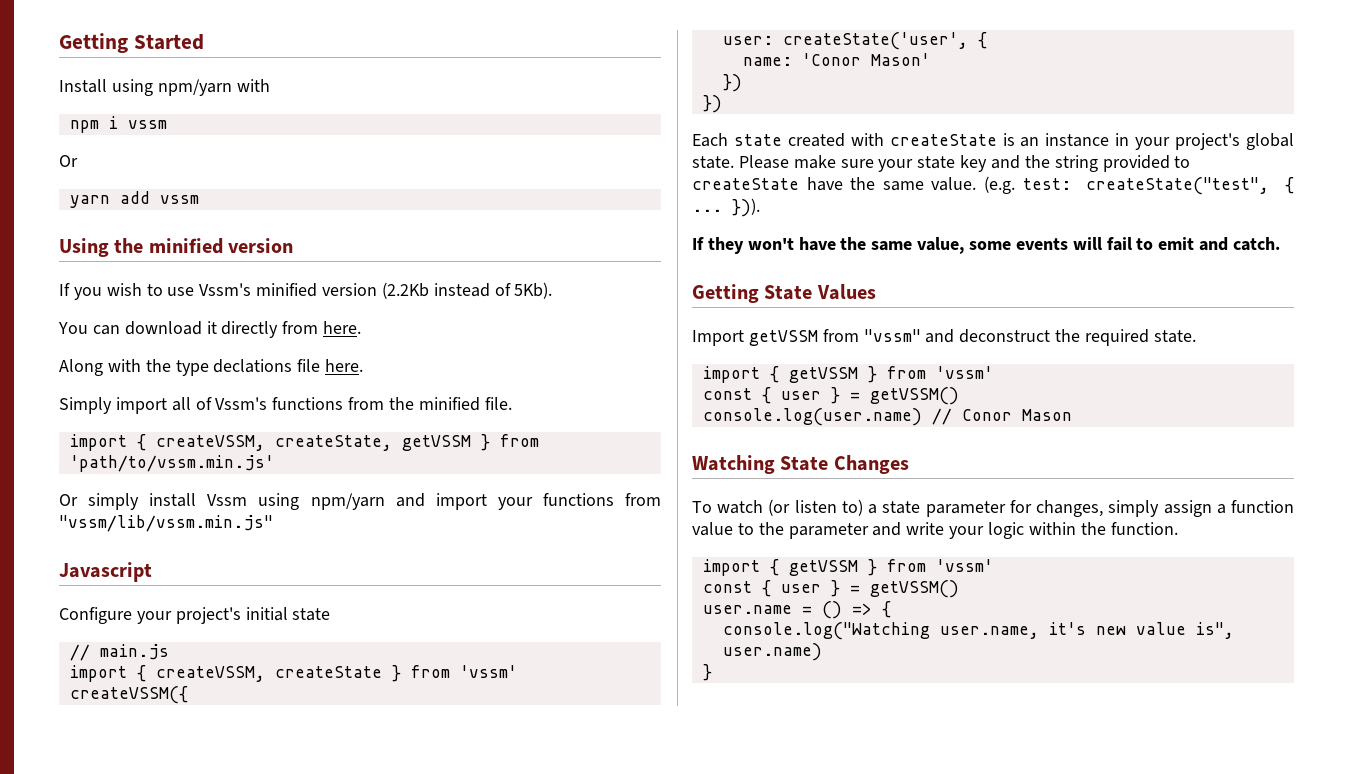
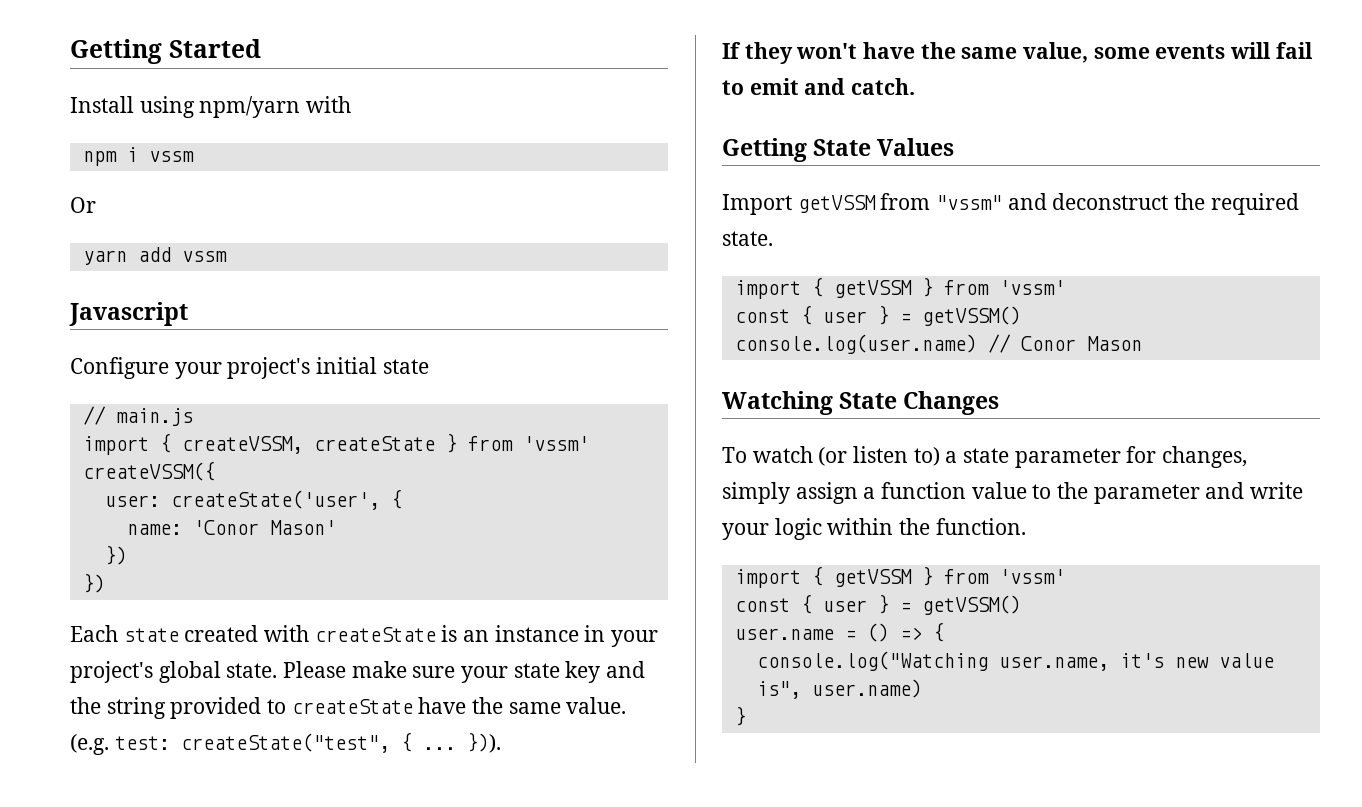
[59,238,294,257] [59,282,553,300] [58,321,362,338] [59,359,364,376] [59,397,512,414] [69,434,539,451] [69,455,274,472] [59,493,662,510] [59,515,273,532] // Using the minified version // If you wish to use Vssm's minified version (2.2Kb instead of 5Kb). // You can download it directly from here. // Along with the type declations file here. // Simply import all of Vssm's functions from the minified file. // import { createVSSM, createState, getVSSM } from 'path/to/vssm.min.js' // Or simply install Vssm using npm/yarn and import your functions from "vssm/lib/vssm.min.js" -> (227, 256) none

